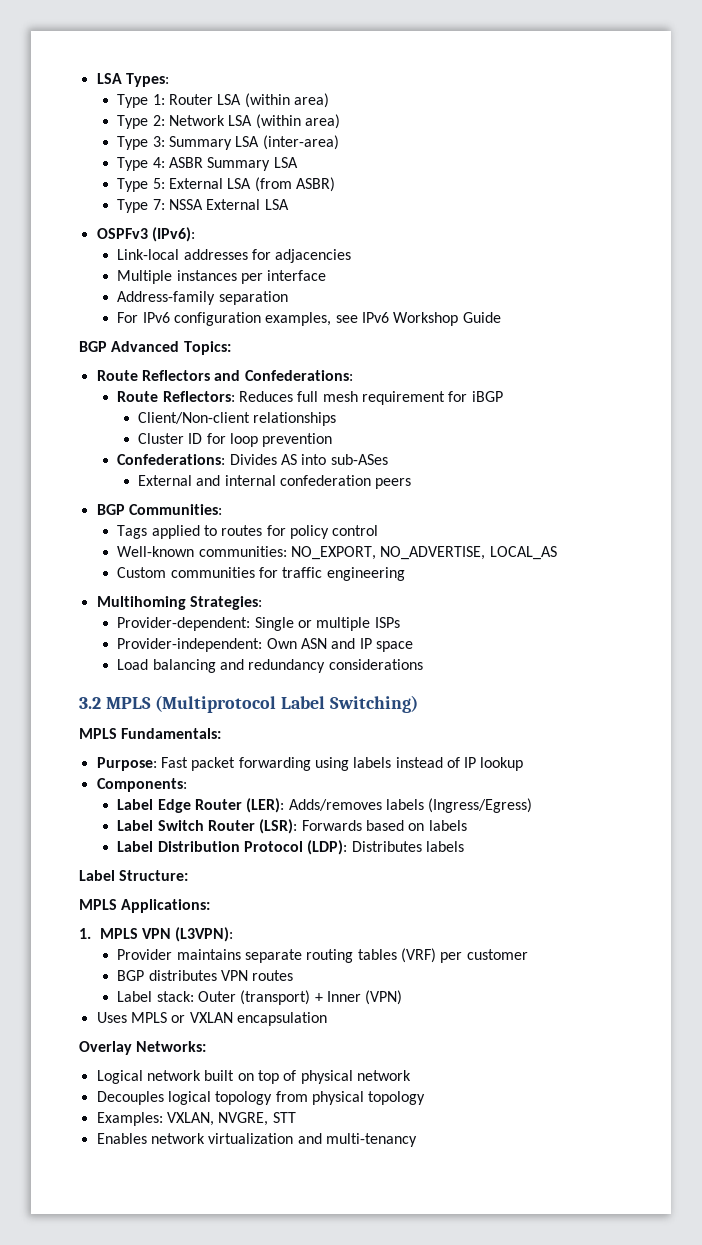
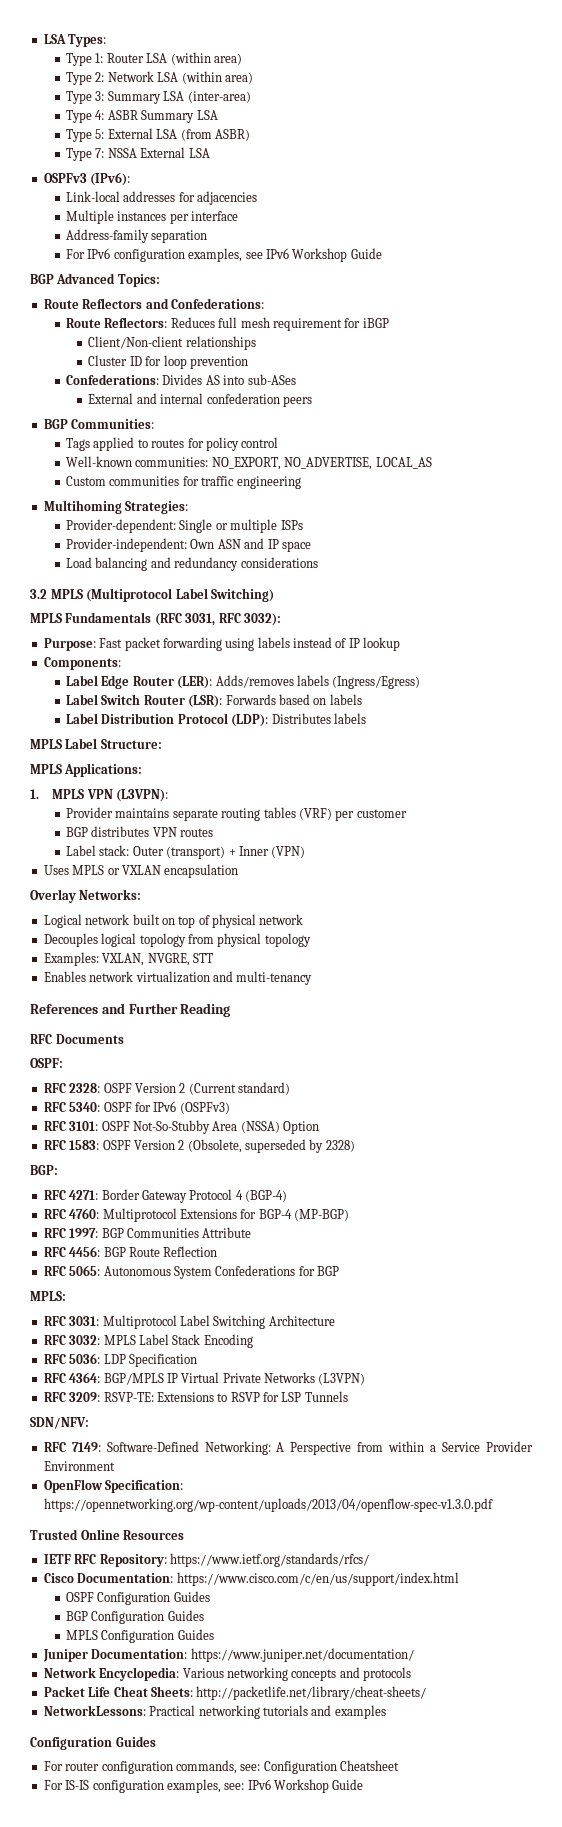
[121,728,222,739] Fundamentals: -> [65,612,281,626] Fundamentals (RFC 3031, RFC 3032):
(464, 846) none -> [30,739,62,749] MPLS
(417, 1140) none -> [30,1003,231,1017] [30,1034,124,1044] [30,1058,63,1068] [43,1082,290,1095] [43,1101,230,1114] [43,1120,319,1134] [43,1139,355,1153] [30,1165,58,1175] [43,1189,287,1203] [43,1208,349,1222] [43,1227,252,1238] [43,1246,218,1257] [43,1265,339,1279] [30,1291,66,1301] [43,1315,335,1329] [43,1334,253,1348] [43,1353,197,1367] [43,1372,366,1385] [43,1391,348,1402] [30,1417,89,1429] [43,1441,533,1455] [43,1461,115,1471] [43,1479,184,1493] [43,1498,493,1512] [30,1529,185,1540] [43,1553,369,1567] [43,1572,459,1586] [66,1591,210,1605] [66,1610,204,1624] [66,1629,214,1643] [42,1648,414,1662] [43,1667,411,1681] [43,1686,427,1700] [43,1705,386,1719] [30,1736,156,1750] [43,1760,399,1774] [43,1779,364,1793] // References and Further Reading // RFC Documents // OSPF: // RFC 2328: OSPF Version 2 (Current standard) // RFC 5340: OSPF for IPv6 (OSPFv3) // RFC 3101: OSPF Not-So-Stubby Area (NSSA) Option // RFC 1583: OSPF Version 2 (Obsolete, superseded by 2328) // BGP: // RFC 4271: Border Gateway Protocol 4 (BGP-4) // RFC 4760: Multiprotocol Extensions for BGP-4 (MP-BGP) // RFC 1997: BGP Communities Attribute // RFC 4456: BGP Route Reflection // RFC 5065: Autonomous System Confederations for BGP // MPLS: // RFC 3031: Multiprotocol Label Switching Architecture // RFC 3032: MPLS Label Stack Encoding // RFC 5036: LDP Specification // RFC 4364: BGP/MPLS IP Virtual Private Networks (L3VPN) // RFC 3209: RSVP-TE: Extensions to RSVP for LSP Tunnels // SDN/NFV: // RFC 7149: Software-Defined Networking: A Perspective from within a Service Provider Environment // OpenFlow Specification: https://opennetworking.org/wp-content/uploads/2013/04/openflow-spec-v1.3.0.pdf // Trusted Online Resources // IETF RFC Repository: https://www.ietf.org/standards/rfcs/ // Cisco Documentation: https://www.cisco.com/c/en/us/support/index.html // OSPF Configuration Guides // BGP Configuration Guides // MPLS Configuration Guides // Juniper Documentation: https://www.juniper.net/documentation/ // Network Encyclopedia: Various networking concepts and protocols // Packet Life Cheat Sheets: http://packetlife.net/library/cheat-sheets/ // NetworkLessons: Practical networking tutorials and examples // Configuration Guides // For router configuration commands, see: Configuration Cheatsheet // For IS-IS configuration examples, see: IPv6 Workshop Guide

